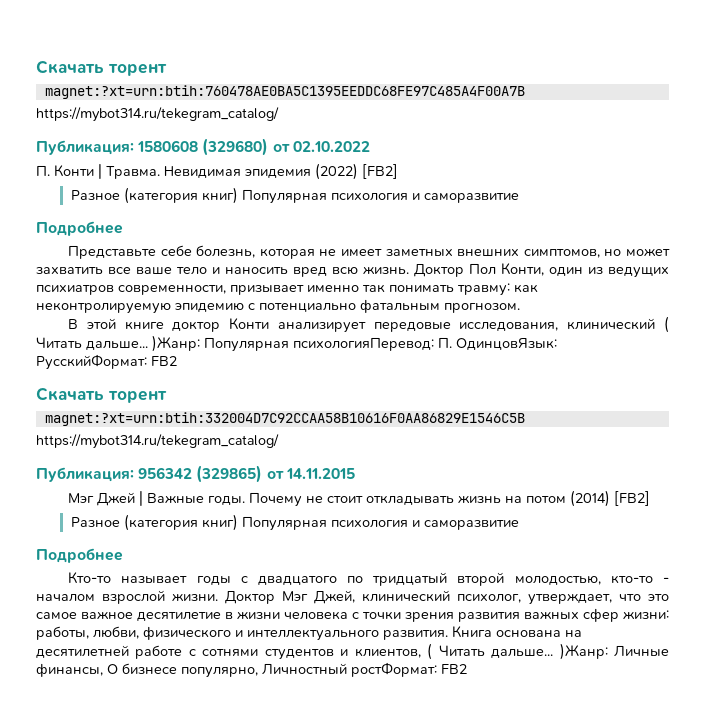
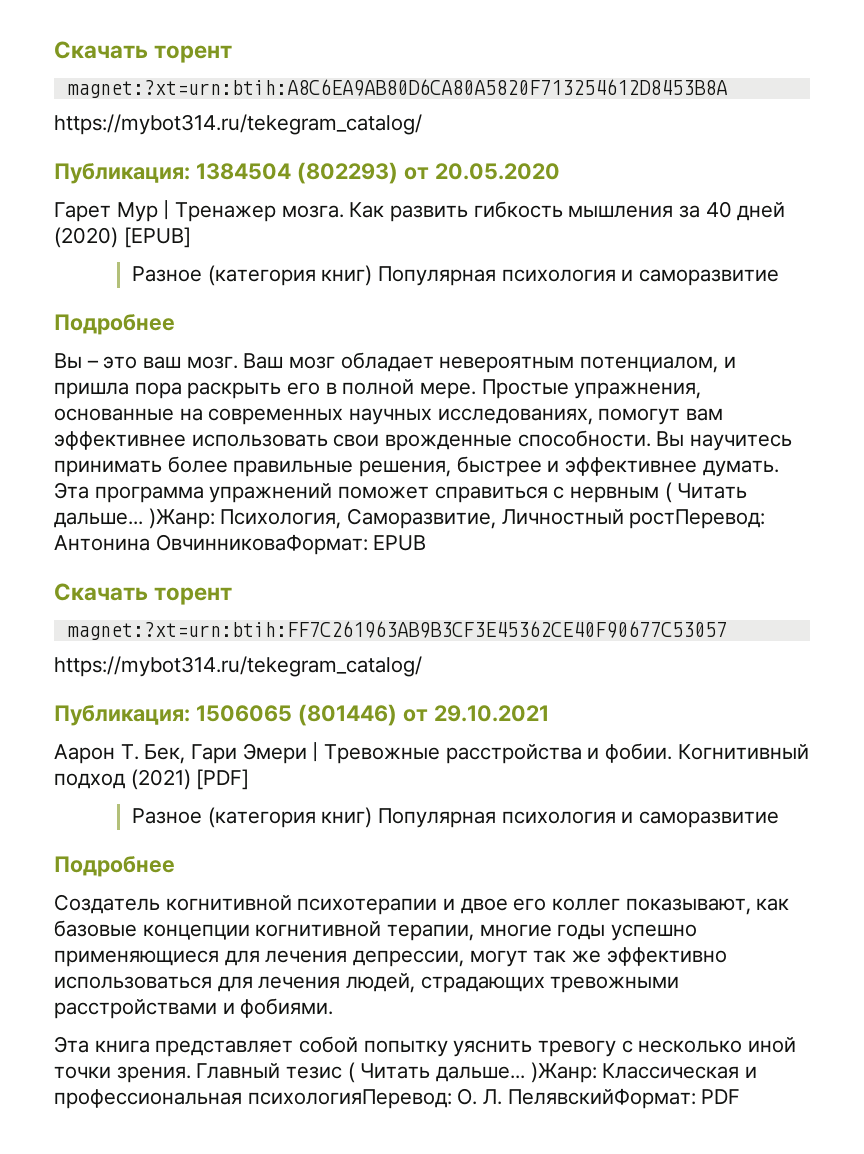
[36,60,167,76] [44,85,525,99] [36,107,279,122] [36,138,370,156] [36,163,398,180] [70,187,519,204] [36,221,123,236] [68,245,670,259] [36,263,669,278] [36,283,538,296] [36,299,520,314] [68,316,669,333] [36,335,557,352] [36,354,177,370] [36,387,167,403] [44,412,525,426] [36,434,279,449] [36,465,355,483] [68,490,651,507] [70,514,519,531] [36,548,123,563] [68,572,670,586] [36,590,669,605] [36,608,669,622] [36,626,582,641] [36,643,669,660] [36,662,467,678] Скачать торент // magnet:?xt=urn:btih:760478AE0BA5C1395EEDDC68FE97C485A4F00A7B // https://mybot314.ru/tekegram_catalog/ // Публикация: 1580608 (329680) от 02.10.2022 // П. Конти | Травма. Невидимая эпидемия (2022) [FB2] // Разное (категория книг) Популярная психология и саморазвитие // Подробнее // Представьте себе болезнь, которая не имеет заметных внешних симптомов, но может захватить все ваше тело и наносить вред всю жизнь. Доктор Пол Конти, один из ведущих психиатров современности, призывает именно так понимать травму: как неконтролируемую эпидемию с потенциально фатальным прогнозом. // В этой книге доктор Конти анализирует передовые исследования, клинический ( Читать дальше... )Жанр: Популярная психологияПеревод: П. ОдинцовЯзык: РусскийФормат: FB2 // Скачать торент // magnet:?xt=urn:btih:332004D7C92CCAA58B10616F0AA86829E1546C5B // https://mybot314.ru/tekegram_catalog/ // Публикация: 956342 (329865) от 14.11.2015 // Мэг Джей | Важные годы. Почему не стоит откладывать жизнь на потом (2014) [FB2] // Разное (категория книг) Популярная психология и саморазвитие // Подробнее // Кто-то называет годы с двадцатого по тридцатый второй молодостью, кто-то - началом взрослой жизни. Доктор Мэг Джей, клинический психолог, утверждает, что это самое важное десятилетие в жизни человека с точки зрения развития важных сфер жизни: работы, любви, физического и интеллектуального развития. Книга основана на десятилетней работе с сотнями студентов и клиентов, ( Читать дальше... )Жанр: Личные финансы, О бизнесе популярно, Личностный ростФормат: FB2 -> [54,41,233,63] [66,79,727,98] [54,114,422,135] [54,162,560,184] [54,200,786,222] [54,227,191,248] [131,265,779,286] [54,314,175,335] [54,352,736,373] [54,379,702,399] [54,408,724,425] [54,430,793,451] [54,456,779,477] [54,482,748,503] [54,508,766,529] [54,534,427,555] [54,583,233,605] [66,621,727,640] [54,656,422,677] [54,704,549,726] [54,742,809,764] [54,769,250,790] [131,807,779,828] [54,856,175,877] [54,894,790,915] [54,920,698,941] [54,947,727,967] [54,973,680,993] [54,998,334,1019] [54,1036,797,1057] [54,1062,758,1083] [54,1088,741,1109] Скачать торент // magnet:?xt=urn:btih:A8C6EA9AB80D6CA80A5820F713254612D8453B8A // https://mybot314.ru/tekegram_catalog/ // Публикация: 1384504 (802293) от 20.05.2020 // Гарет Мур | Тренажер мозга. Как развить гибкость мышления за 40 дней (2020) [EPUB] // Разное (категория книг) Популярная психология и саморазвитие // Подробнее // Вы – это ваш мозг. Ваш мозг обладает невероятным потенциалом, и пришла пора раскрыть его в полной мере. Простые упражнения, основанные на современных научных исследованиях, помогут вам эффективнее использовать свои врожденные способности. Вы научитесь принимать более правильные решения, быстрее и эффективнее думать. Эта программа упражнений поможет справиться с нервным ( Читать дальше... )Жанр: Психология, Саморазвитие, Личностный ростПеревод: Антонина ОвчинниковаФормат: EPUB // Скачать торент // magnet:?xt=urn:btih:FF7C261963AB9B3CF3E45362CE40F90677C53057 // https://mybot314.ru/tekegram_catalog/ // Публикация: 1506065 (801446) от 29.10.2021 // Аарон Т. Бек, Гари Эмери | Тревожные расстройства и фобии. Когнитивный подход (2021) [PDF] // Разное (категория книг) Популярная психология и саморазвитие // Подробнее // Создатель когнитивной психотерапии и двое его коллег показывают, как базовые концепции когнитивной терапии, многие годы успешно применяющиеся для лечения депрессии, могут так же эффективно использоваться для лечения людей, страдающих тревожными расстройствами и фобиями. // Эта книга представляет собой попытку уяснить тревогу с несколько иной точки зрения. Главный тезис ( Читать дальше... )Жанр: Классическая и профессиональная психологияПеревод: О. Л. ПелявскийФормат: PDF

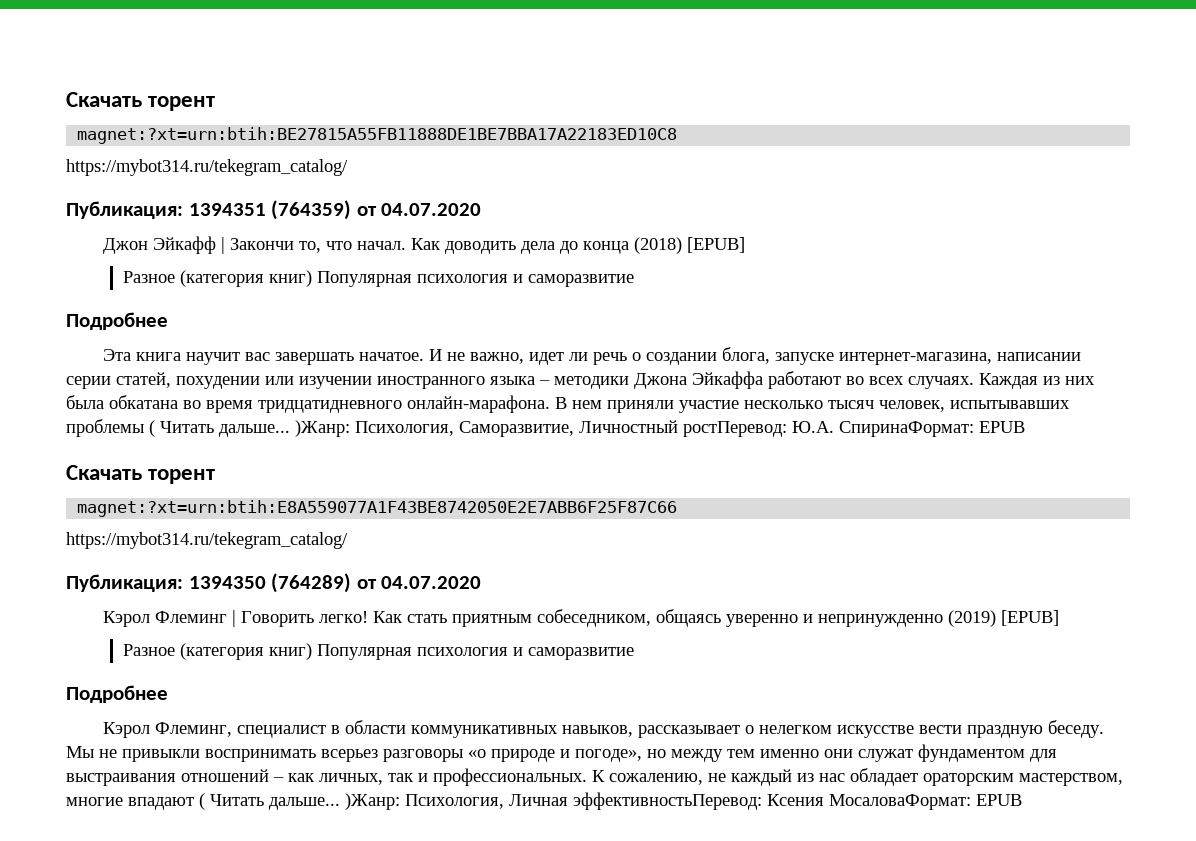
[54,41,233,63] [66,79,727,98] [54,114,422,135] [54,162,560,184] [54,200,786,222] [54,227,191,248] [131,265,779,286] [54,314,175,335] [54,352,736,373] [54,379,702,399] [54,408,724,425] [54,430,793,451] [54,456,779,477] [54,482,660,503] Скачать торент // magnet:?xt=urn:btih:A8C6EA9AB80D6CA80A5820F713254612D8453B8A // https://mybot314.ru/tekegram_catalog/ // Публикация: 1384504 (802293) от 20.05.2020 // Гарет Мур | Тренажер мозга. Как развить гибкость мышления за 40 дней (2020) [EPUB] // Разное (категория книг) Популярная психология и саморазвитие // Подробнее // Вы – это ваш мозг. Ваш мозг обладает невероятным потенциалом, и пришла пора раскрыть его в полной мере. Простые упражнения, основанные на современных научных исследованиях, помогут вам эффективнее использовать свои врожденные способности. Вы научитесь принимать более правильные решения, быстрее и эффективнее думать. Эта программа упражнений поможет справиться с нервным -> [66,92,216,111] [77,127,678,144] [66,159,348,176] [66,200,482,220] [102,236,745,254] [123,270,635,287] [66,312,168,330] [102,347,1081,365] [66,371,1095,389] [66,395,1070,413] [66,419,144,437] Скачать торент // magnet:?xt=urn:btih:BE27815A55FB11888DE1BE7BBA17A22183ED10C8 // https://mybot314.ru/tekegram_catalog/ // Публикация: 1394351 (764359) от 04.07.2020 // Джон Эйкафф | Закончи то, что начал. Как доводить дела до конца (2018) [EPUB] // Разное (категория книг) Популярная психология и саморазвитие // Подробнее // Эта книга научит вас завершать начатое. И не важно, идет ли речь о создании блога, запуске интернет-магазина, написании серии статей, похудении или изучении иностранного языка – методики Джона Эйкаффа работают во всех случаях. Каждая из них была обкатана во время тридцатидневного онлайн-марафона. В нем приняли участие несколько тысяч человек, испытывавших проблемы
[54,534,368,555] Антонина ОвчинниковаФормат: -> [792,421,974,437] Ю.А. СпиринаФормат:
[66,621,727,640] [54,656,422,677] [54,704,549,726] [54,742,809,764] [54,769,250,790] [131,807,779,828] [54,856,175,877] [54,894,790,915] [54,920,698,941] [54,947,727,967] [54,973,680,993] [54,998,334,1019] [54,1036,797,1057] [54,1062,758,1083] [54,1088,741,1109] magnet:?xt=urn:btih:FF7C261963AB9B3CF3E45362CE40F90677C53057 // https://mybot314.ru/tekegram_catalog/ // Публикация: 1506065 (801446) от 29.10.2021 // Аарон Т. Бек, Гари Эмери | Тревожные расстройства и фобии. Когнитивный подход (2021) [PDF] // Разное (категория книг) Популярная психология и саморазвитие // Подробнее // Создатель когнитивной психотерапии и двое его коллег показывают, как базовые концепции когнитивной терапии, многие годы успешно применяющиеся для лечения депрессии, могут так же эффективно использоваться для лечения людей, страдающих тревожными расстройствами и фобиями. // Эта книга представляет собой попытку уяснить тревогу с несколько иной точки зрения. Главный тезис ( Читать дальше... )Жанр: Классическая и профессиональная психологияПеревод: О. Л. ПелявскийФормат: PDF -> [77,500,678,517] [66,532,348,549] [66,573,482,593] [102,609,1059,627] [123,643,635,660] [66,685,168,703] [102,720,1104,738] [66,744,1057,762] [66,768,1123,786] [66,792,1022,810] magnet:?xt=urn:btih:E8A559077A1F43BE8742050E2E7ABB6F25F87C66 // https://mybot314.ru/tekegram_catalog/ // Публикация: 1394350 (764289) от 04.07.2020 // Кэрол Флеминг | Говорить легко! Как стать приятным собеседником, общаясь уверенно и непринужденно (2019) [EPUB] // Разное (категория книг) Популярная психология и саморазвитие // Подробнее // Кэрол Флеминг, специалист в области коммуникативных навыков, рассказывает о нелегком искусстве вести праздную беседу. Мы не привыкли воспринимать всерьез разговоры «о природе и погоде», но между тем именно они служат фундаментом для выстраивания отношений – как личных, так и профессиональных. К сожалению, не каждый из нас обладает ораторским мастерством, многие впадают ( Читать дальше... )Жанр: Психология, Личная эффективностьПеревод: Ксения МосаловаФормат: EPUB

